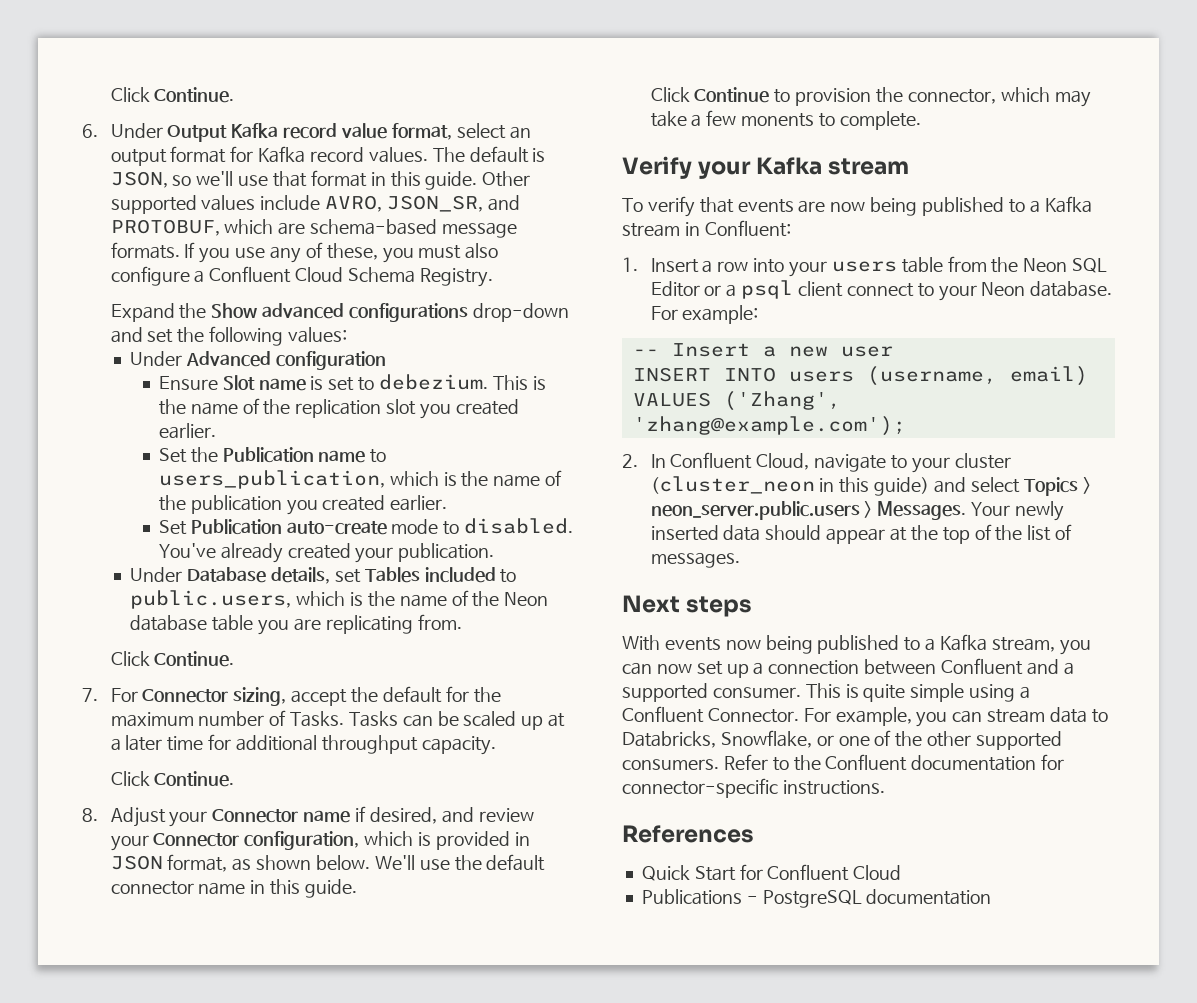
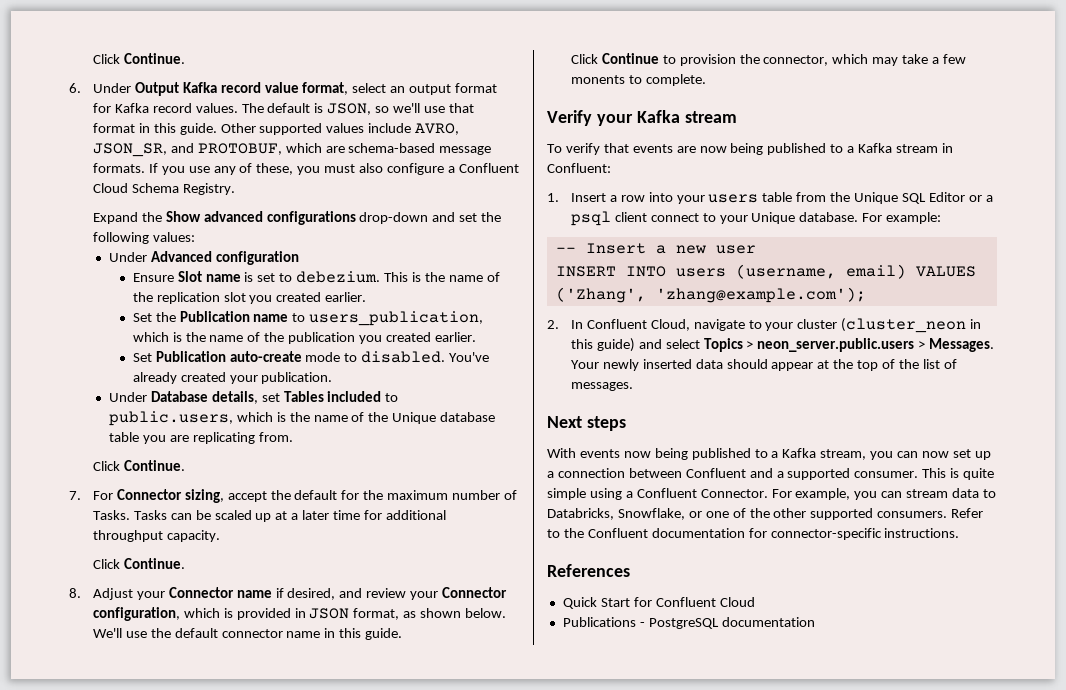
[504,592,549,606] Neon -> [392,412,437,424] Unique
[1023,258,1068,272] Neon -> [854,192,899,204] Unique
[981,282,1026,296] Neon -> [751,212,796,224] Unique

